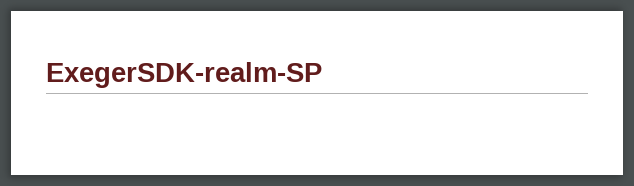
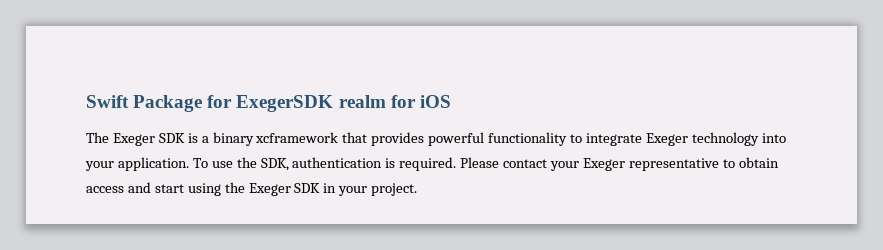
[46,62,322,88] ExegerSDK-realm-SP -> [86,95,451,112] [86,132,786,146] [85,157,779,171] [86,182,418,196] Swift Package for ExegerSDK realm for iOS // The Exeger SDK is a binary xcframework that provides powerful functionality to integrate Exeger technology into your application. To use the SDK, authentication is required. Please contact your Exeger representative to obtain access and start using the Exeger SDK in your project.

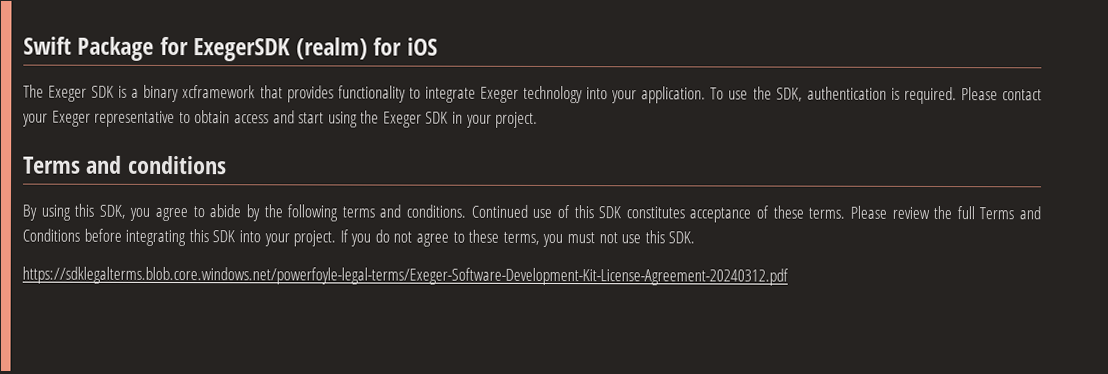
[338,95,386,108] realm -> [295,37,368,60] (realm)
[428,132,485,146] powerful -> (334, 94) none
(418, 189) none -> [23,155,227,175] [22,203,1041,223] [22,228,696,248] [22,266,789,286] // Terms and conditions // By using this SDK, you agree to abide by the following terms and conditions. Continued use of this SDK constitutes acceptance of these terms. Please review the full Terms and Conditions before integrating this SDK into your project. If you do not agree to these terms, you must not use this SDK. // https://sdklegalterms.blob.core.windows.net/powerfoyle-legal-terms/Exeger-Software-Development-Kit-License-Agreement-20240312.pdf

